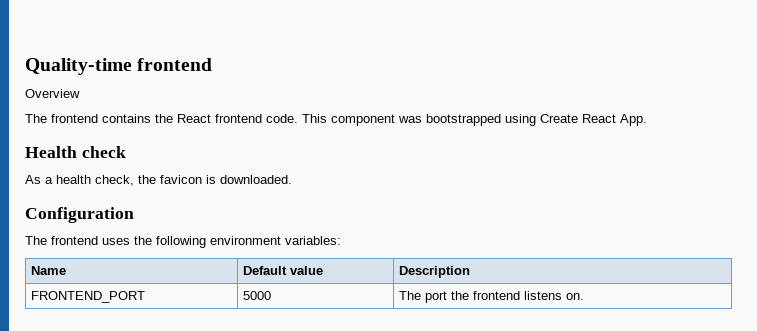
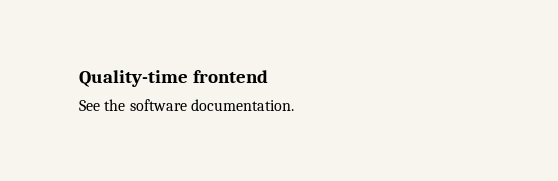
[25,89,80,98] [25,114,647,126] [25,146,126,158] [25,175,292,186] [25,207,134,223] [25,236,341,248] [30,266,66,275] [242,266,323,275] [398,266,470,278] [30,291,145,303] [242,291,271,300] [398,291,584,303] Overview // The frontend contains the React frontend code. This component was bootstrapped using Create React App. // Health check // As a health check, the favicon is downloaded. // Configuration // The frontend uses the following environment variables: // Name | Default value | Description // FRONTEND_PORT | 5000 | The port the frontend listens on. -> [79,99,294,111] See the software documentation.

